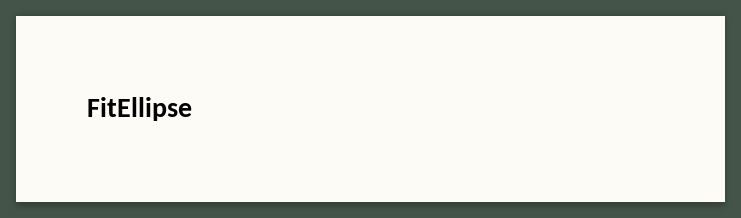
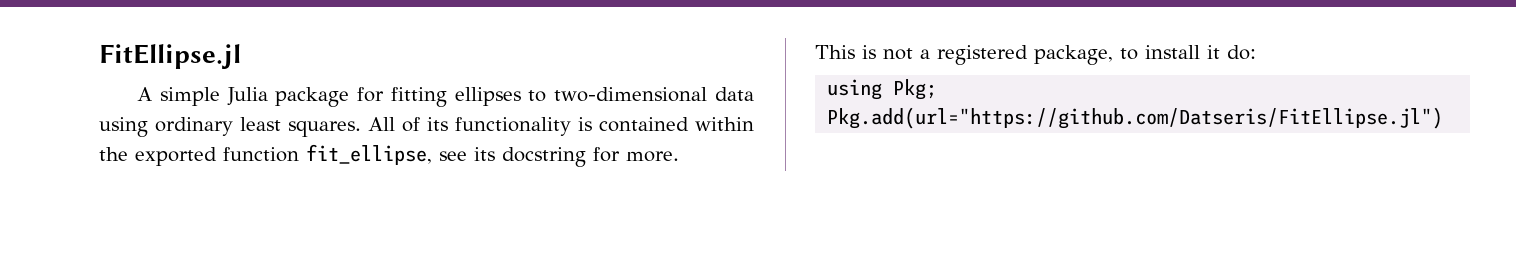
[87,97,192,121] FitEllipse -> [99,44,241,69] [136,87,754,107] [99,117,754,137] [99,144,679,167] [815,45,1256,65] [827,79,938,100] [827,107,1444,129] FitEllipse.jl // A simple Julia package for fitting ellipses to two-dimensional data using ordinary least squares. All of its functionality is contained within the exported function fit_ellipse, see its docstring for more. // This is not a registered package, to install it do: // using Pkg; Pkg.add(url="https://github.com/Datseris/FitEllipse.jl")

